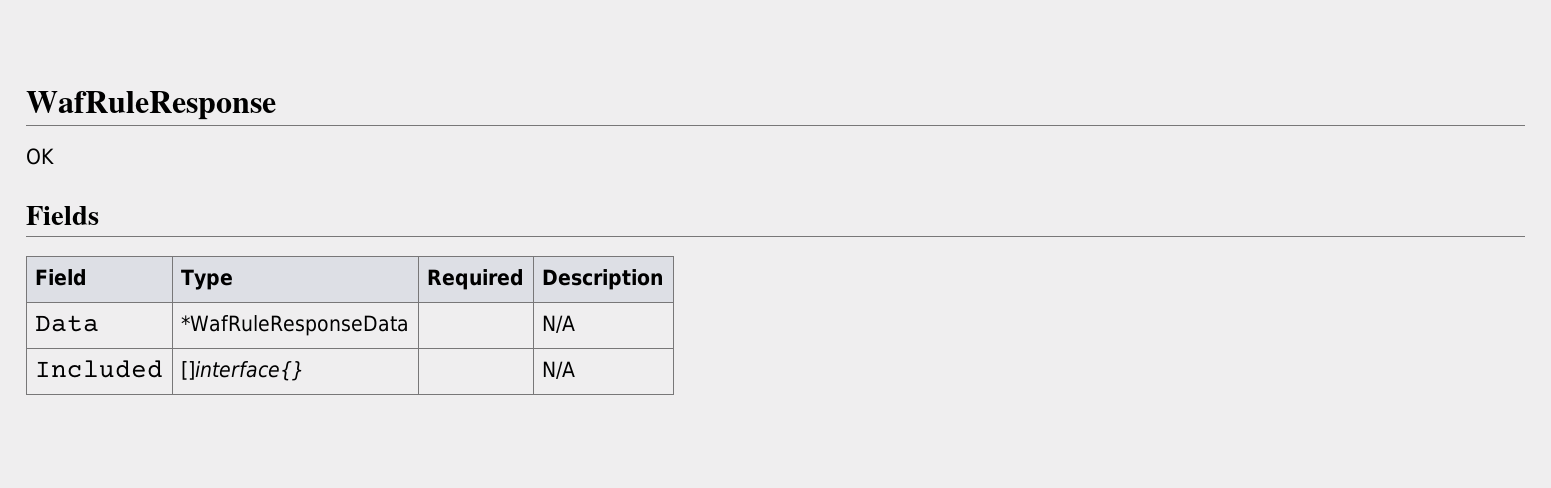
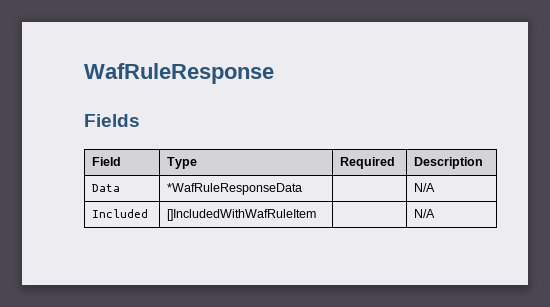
[26,148,54,165] // OK -> (274, 73) none
[180,361,304,381] []interface{} -> [166,209,316,221] []IncludedWithWafRuleItem

